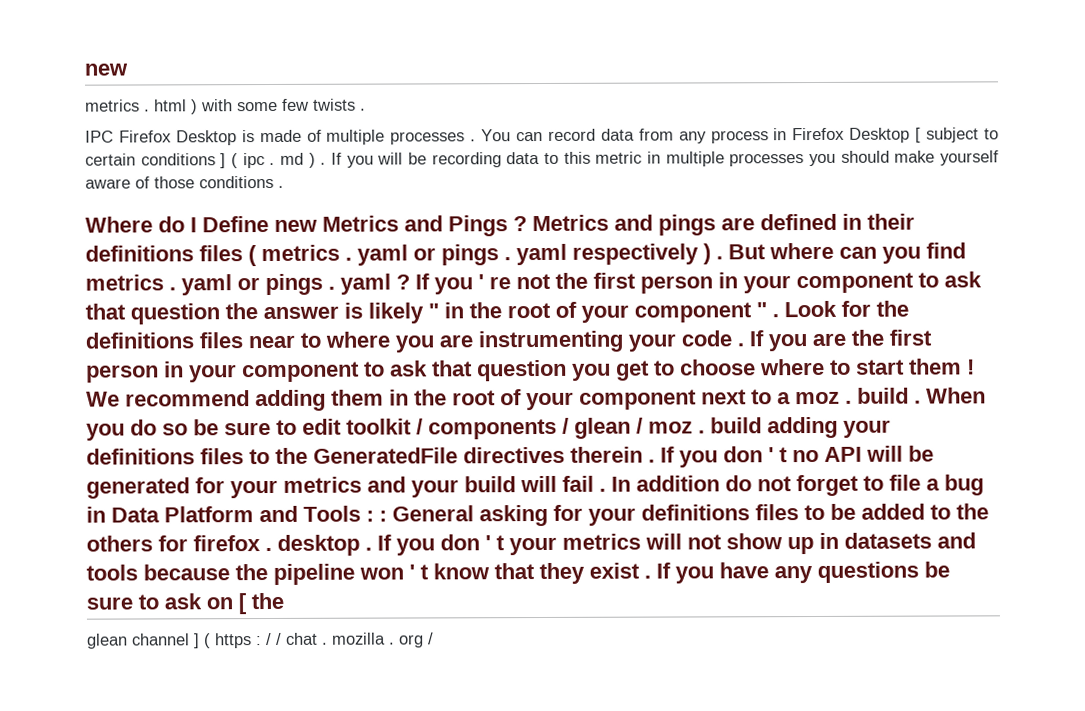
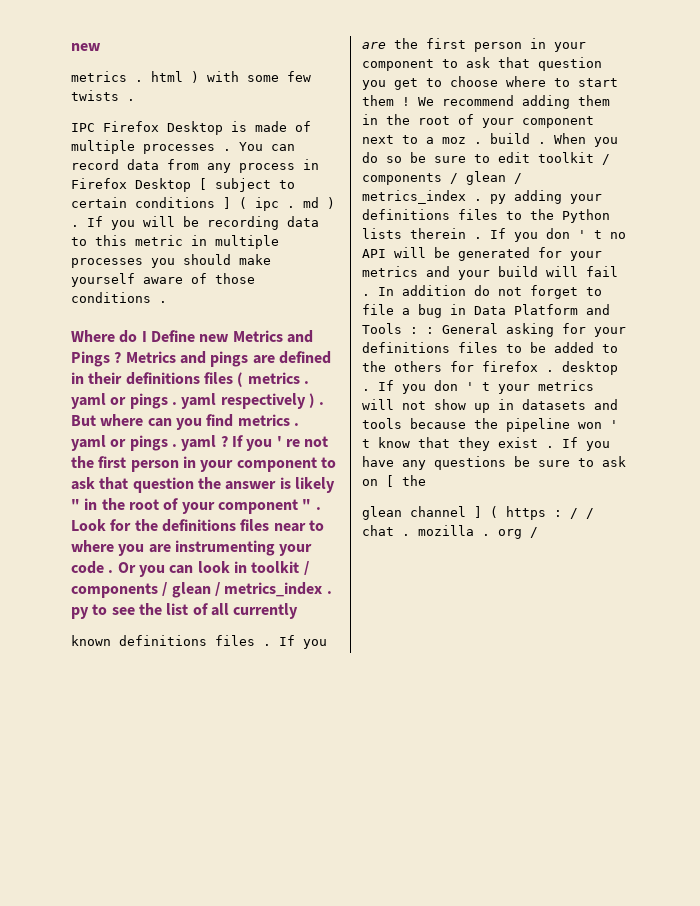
(744, 345) none -> [117,561,309,577] [71,582,332,598] [71,603,299,619] [71,635,271,646] Or you can look in toolkit / components / glean / metrics_index . py to see the list of all currently // known definitions files .
[648,417,762,434] moz . build -> [362,190,506,204] metrics_index . py
[313,446,565,464] GeneratedFile directives -> [562,209,610,223] [362,228,402,239] Python lists

